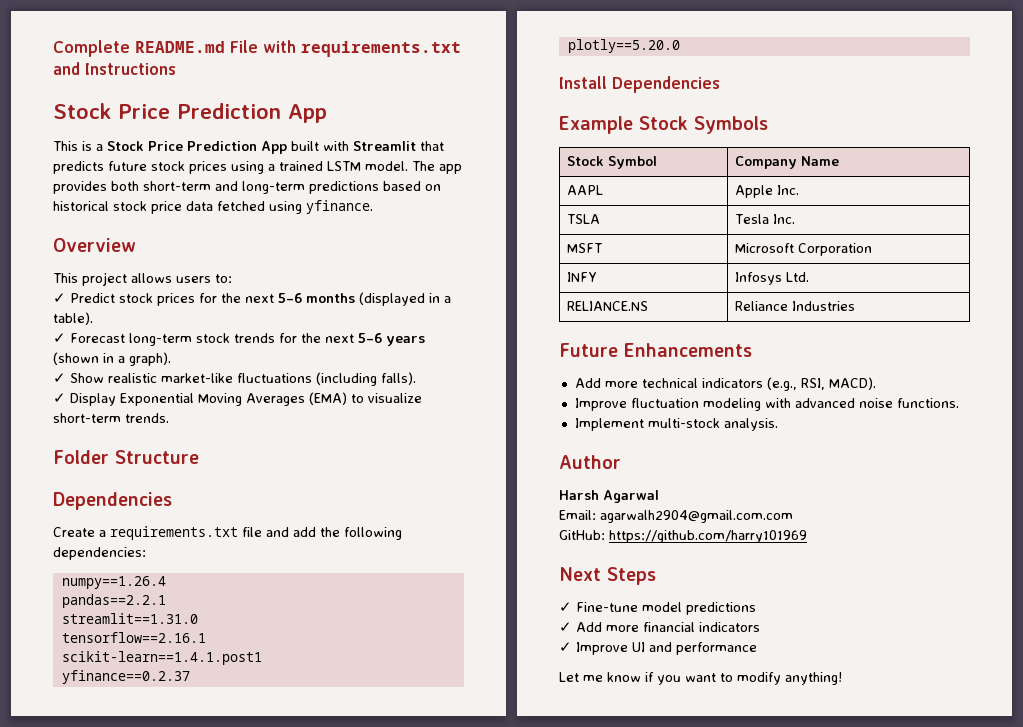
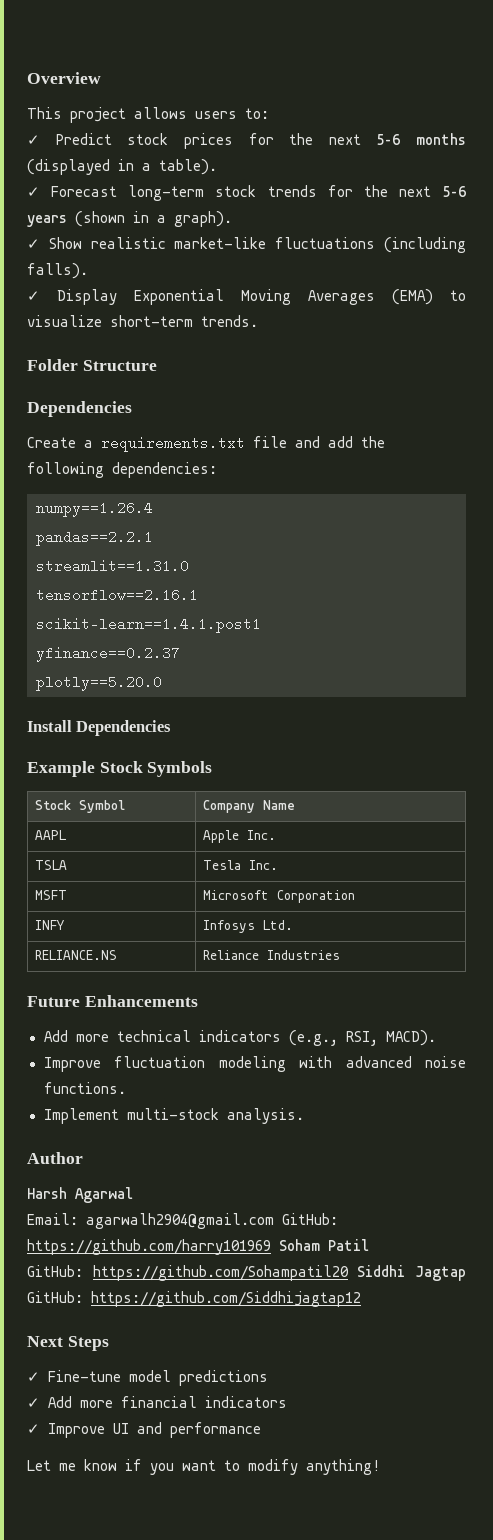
[53,40,461,57] [53,62,176,75] [53,103,327,123] [53,141,444,154] [53,161,462,174] [53,181,441,194] [53,200,373,214] Complete README.md File with requirements.txt and Instructions // Stock Price Prediction App // This is a Stock Price Prediction App built with Streamlit that predicts future stock prices using a trained LSTM model. The app provides both short-term and long-term predictions based on historical stock price data fetched using yfinance. // -> (27, 78) none
[600,510,793,523] [559,530,807,543] agarwalh2904@gmail.com.com // GitHub: https://github.com/harry101969 -> [86,1213,338,1229] [27,1239,369,1255] [27,1265,467,1281] [27,1291,361,1307] agarwalh2904@gmail.com GitHub: https://github.com/harry101969 Soham Patil // GitHub: https://github.com/Sohampatil20 Siddhi Jagtap GitHub: https://github.com/Siddhijagtap12

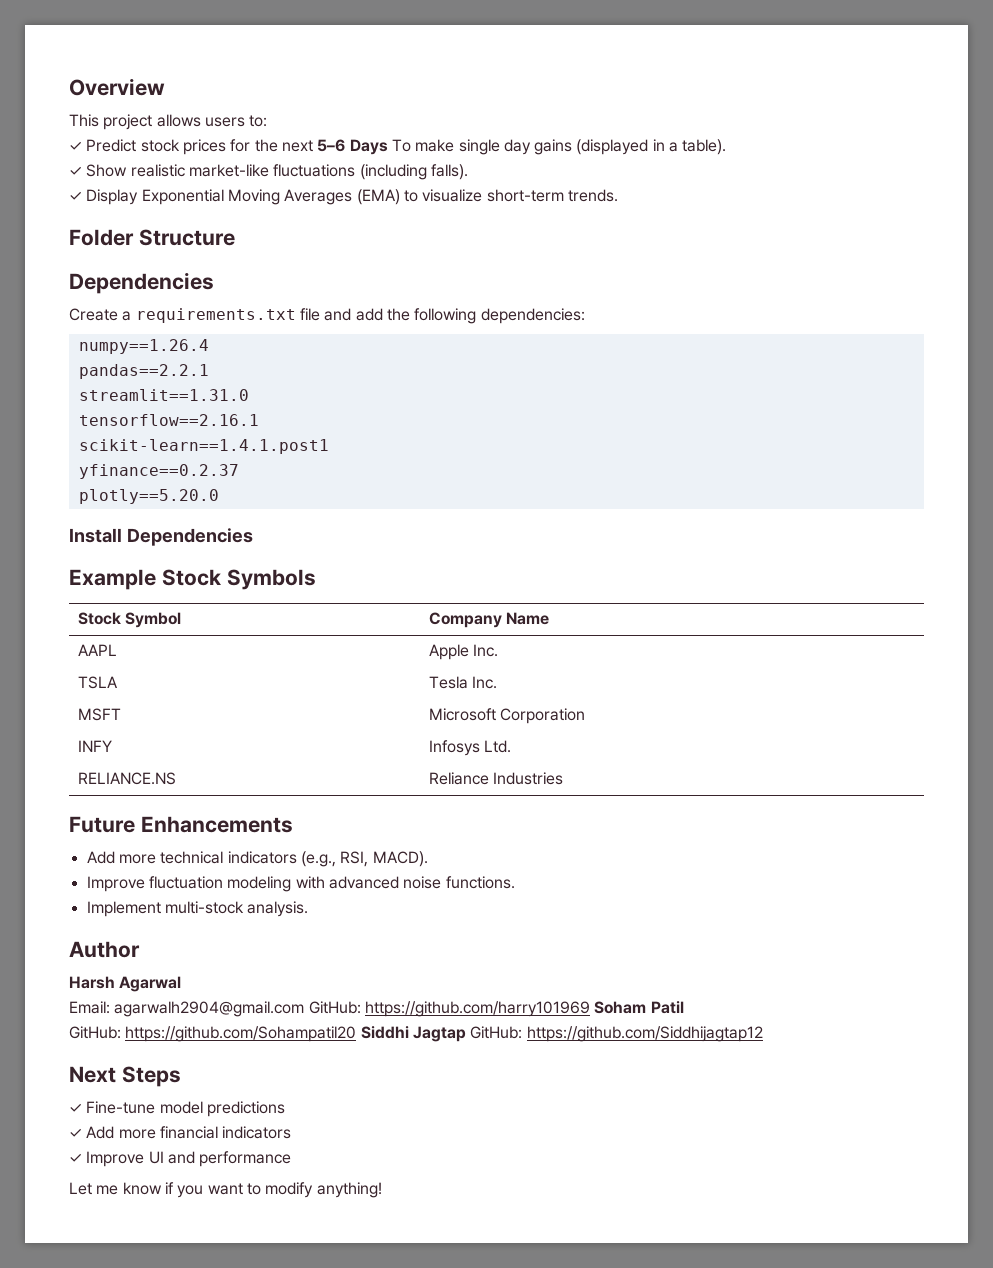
[416,133,466,145] [27,159,217,175] [27,185,466,201] [27,211,232,227] months (displayed in a table). // ✓ Forecast long-term stock trends for the next 5–6 years (shown in a graph). -> [349,139,727,155] Days To make single day gains (displayed in a table).

